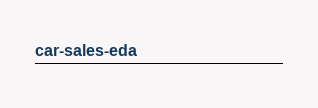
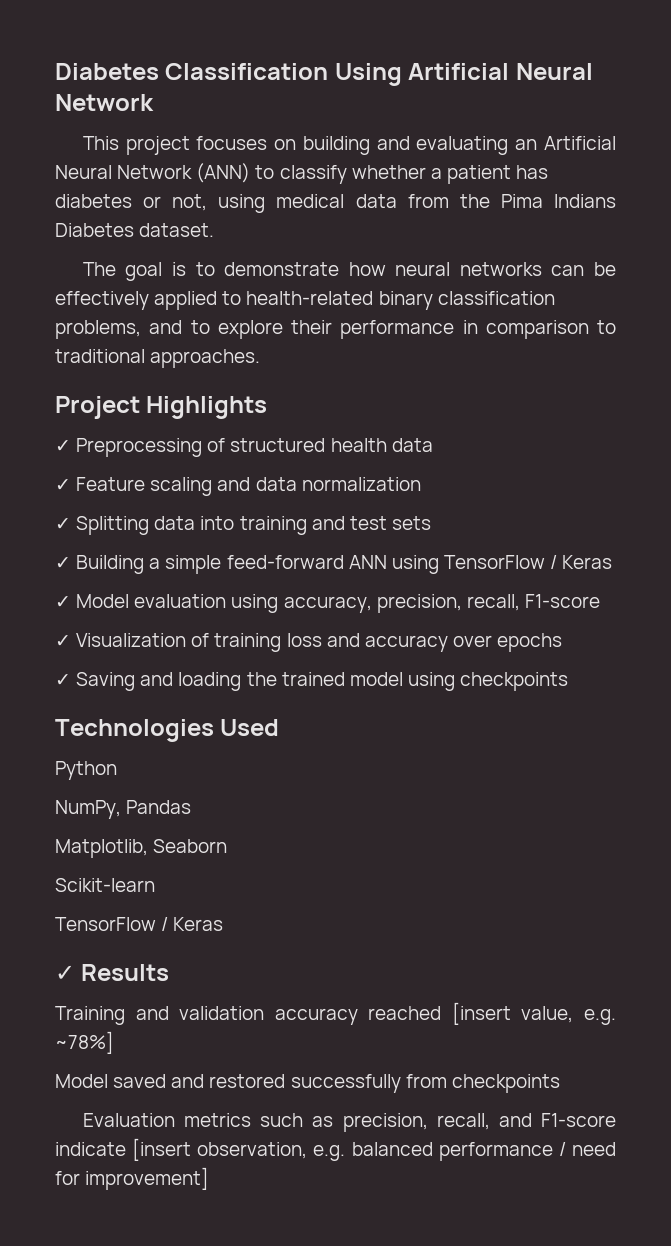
[35,44,137,56] car-sales-eda -> [55,63,593,86] [55,94,154,111] [82,136,617,155] [55,163,549,184] [55,194,616,213] [55,223,215,237] [82,262,616,281] [55,291,555,310] [55,320,616,339] [55,349,261,368] [55,396,268,419] [55,438,433,457] [55,477,421,496] [55,516,431,535] [55,555,613,574] [55,594,600,613] [55,633,563,652] [55,672,569,691] [55,719,280,742] [55,761,117,780] [55,800,192,819] [55,839,228,858] [55,878,155,892] [55,917,224,931] [55,964,170,981] [55,1002,616,1025] [55,1031,114,1054] [55,1074,560,1093] [82,1113,617,1132] [55,1138,617,1161] [55,1167,210,1190] Diabetes Classification Using Artificial Neural Network // This project focuses on building and evaluating an Artificial Neural Network (ANN) to classify whether a patient has diabetes or not, using medical data from the Pima Indians Diabetes dataset. // The goal is to demonstrate how neural networks can be effectively applied to health-related binary classification problems, and to explore their performance in comparison to traditional approaches. // Project Highlights // ✓ Preprocessing of structured health data // ✓ Feature scaling and data normalization // ✓ Splitting data into training and test sets // ✓ Building a simple feed-forward ANN using TensorFlow / Keras // ✓ Model evaluation using accuracy, precision, recall, F1-score // ✓ Visualization of training loss and accuracy over epochs // ✓ Saving and loading the trained model using checkpoints // Technologies Used // Python // NumPy, Pandas // Matplotlib, Seaborn // Scikit-learn // TensorFlow / Keras // ✓ Results // Training and validation accuracy reached [insert value, e.g. ~78%] // Model saved and restored successfully from checkpoints // Evaluation metrics such as precision, recall, and F1-score indicate [insert observation, e.g. balanced performance / need for improvement]

